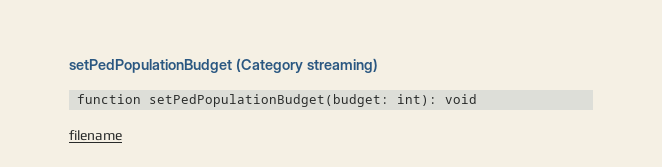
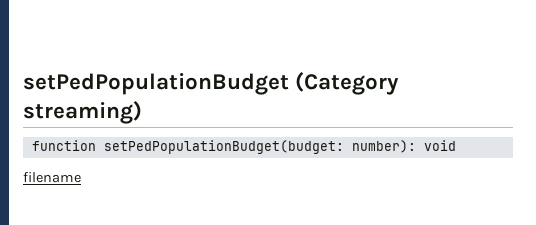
[397,94,438,106] int): -> [351,140,416,153] number):

